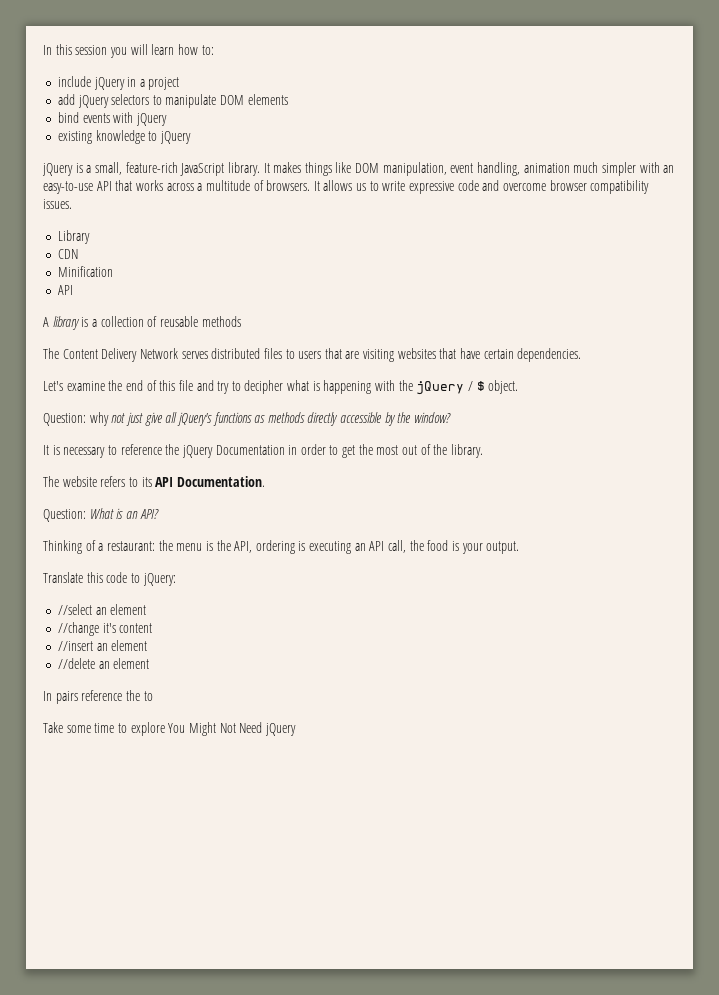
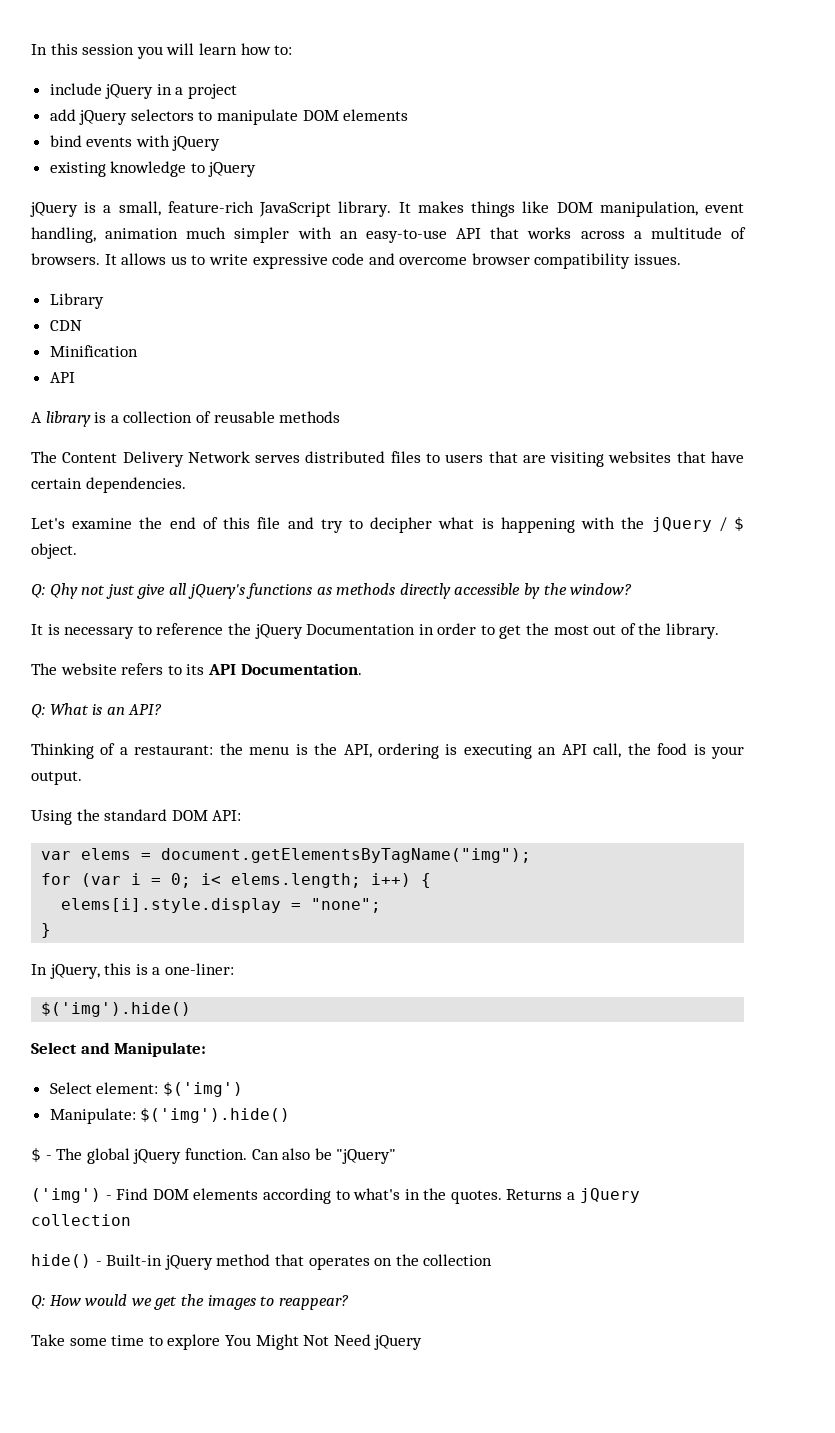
[43,412,109,426] Question: why -> [31,583,78,599] Q: Qhy
[43,509,86,522] Question: -> [31,704,45,718] Q:
[43,572,176,586] [57,604,147,615] [57,622,153,636] [57,640,148,651] [57,658,150,669] [43,690,153,704] Translate this code to jQuery: // //select an element // //change it's content // //insert an element // //delete an element // In pairs reference the to -> [31,809,242,825] [41,848,532,863] [41,873,432,888] [61,898,382,913] [41,923,52,938] [31,963,234,979] [41,1002,192,1017] [31,1042,207,1057] [49,1082,243,1097] [49,1108,291,1124] [31,1148,397,1164] [31,1188,640,1204] [31,1214,131,1226] [31,1254,493,1270] [31,1294,349,1310] Using the standard DOM API: // var elems = document.getElementsByTagName("img"); // for (var i = 0; i< elems.length; i++) { // elems[i].style.display = "none"; // } // In jQuery, this is a one-liner: // $('img').hide() // Select and Manipulate: // Select element: $('img') // Manipulate: $('img').hide() // $ - The global jQuery function. Can also be "jQuery" // ('img') - Find DOM elements according to what's in the quotes. Returns a jQuery collection // hide() - Built-in jQuery method that operates on the collection // Q: How would we get the images to reappear?

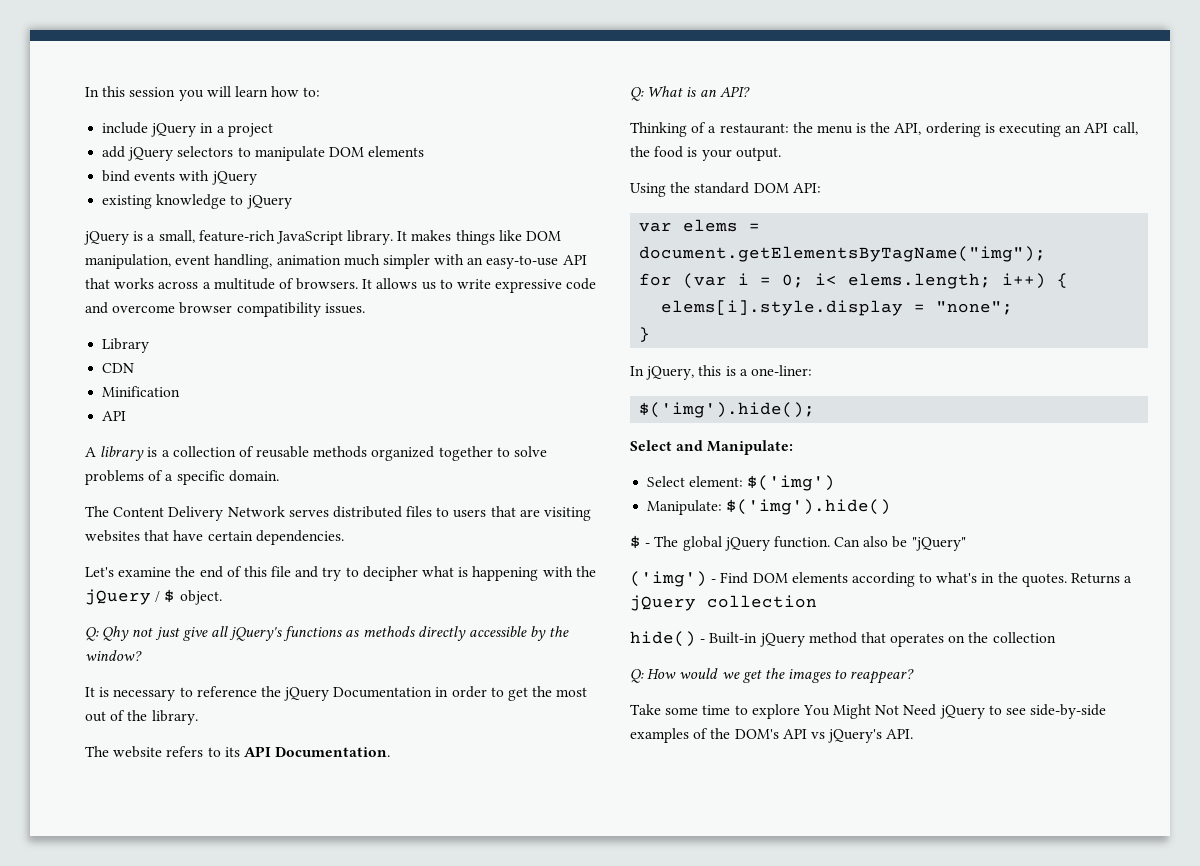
(341, 417) none -> [371,446,548,461] [85,470,279,485] organized together to solve problems of a specific domain.
[41,1002,192,1017] $('img').hide() -> [639,402,816,418] $('img').hide();
(423, 1342) none -> [988,704,1107,719] [630,728,914,743] to see side-by-side examples of the DOM's API vs jQuery's API.

